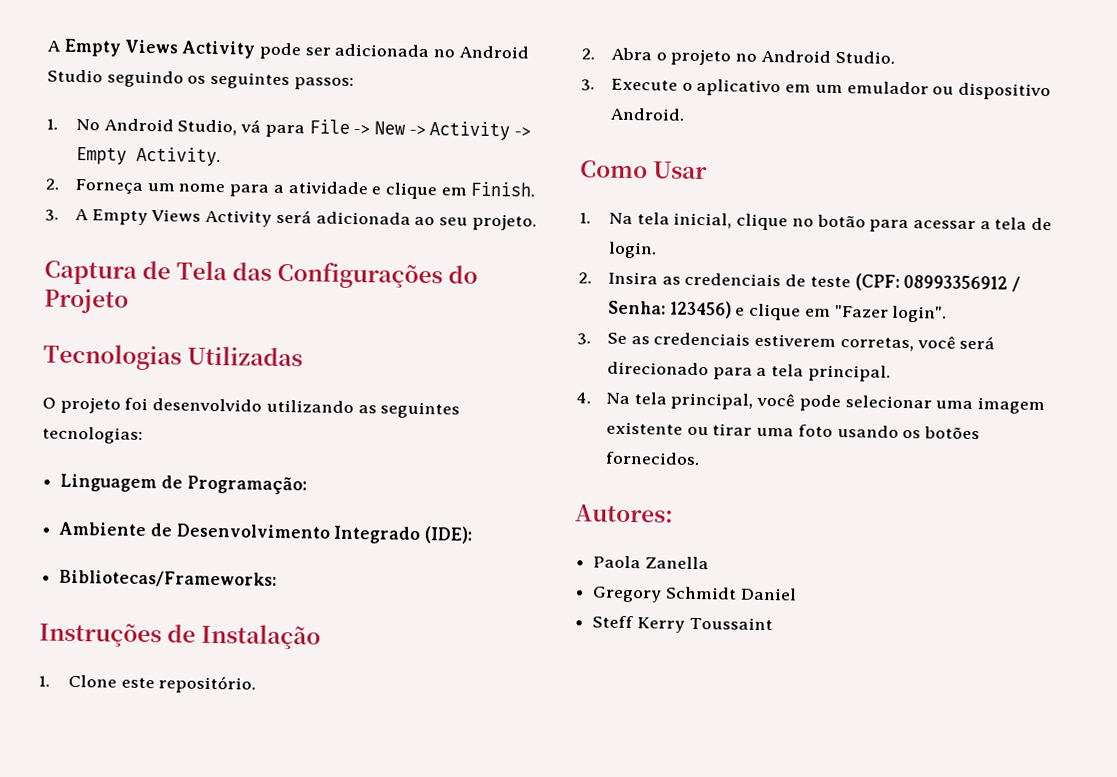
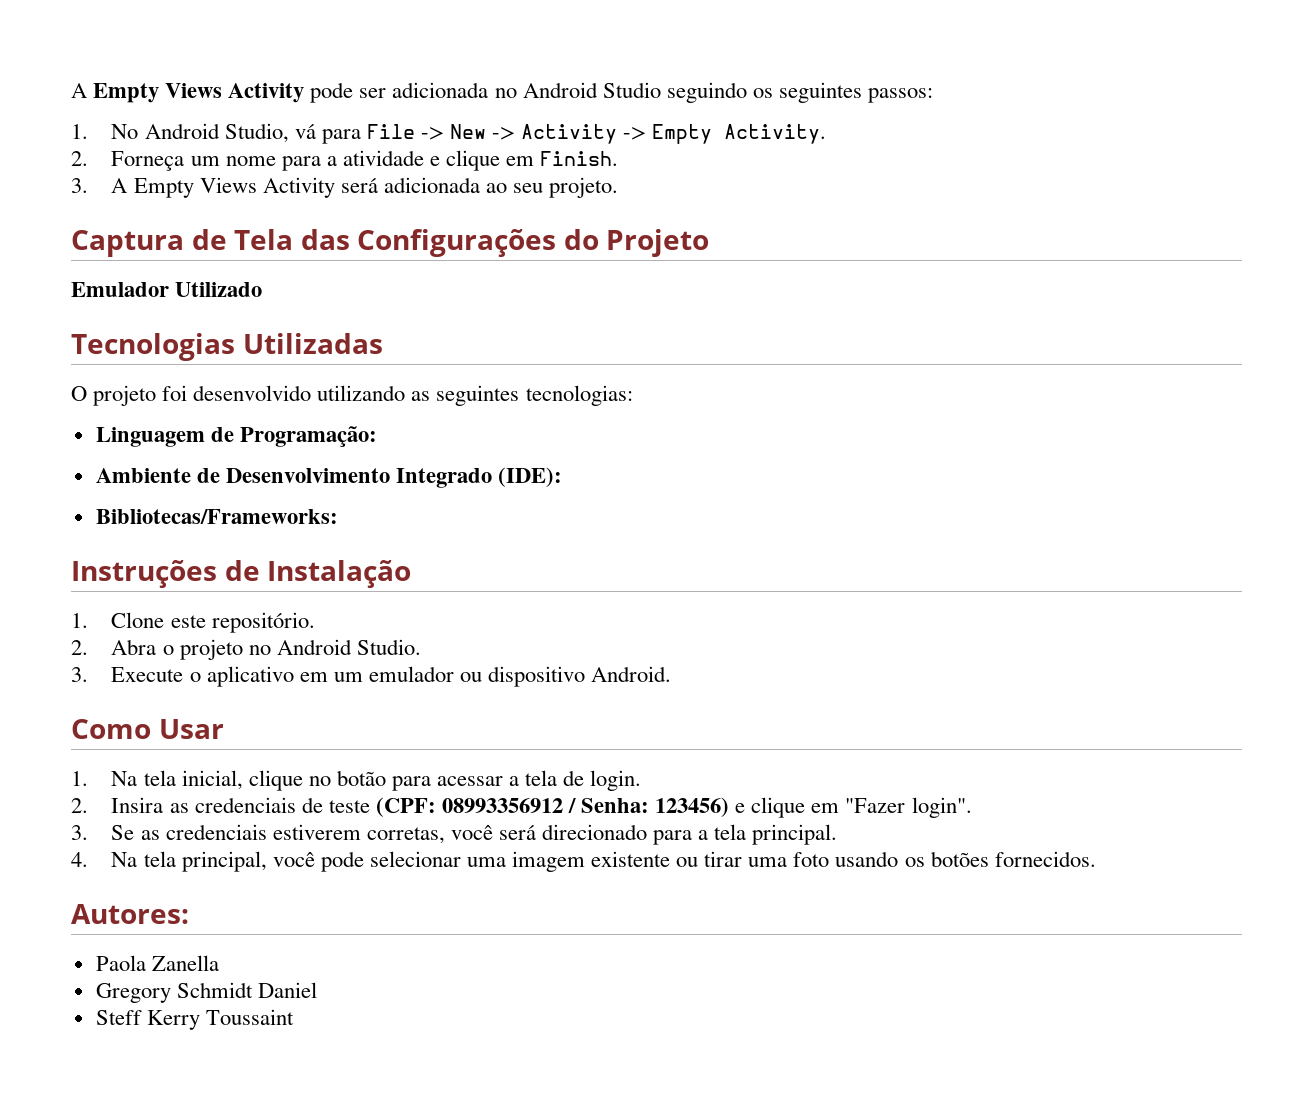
(129, 301) none -> [71,282,263,297] // Emulador Utilizado

